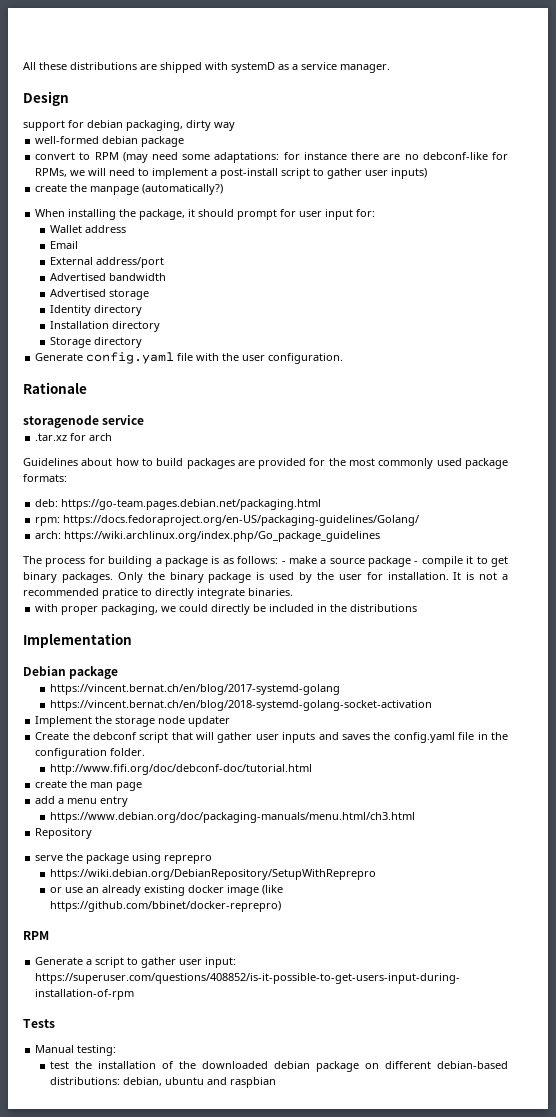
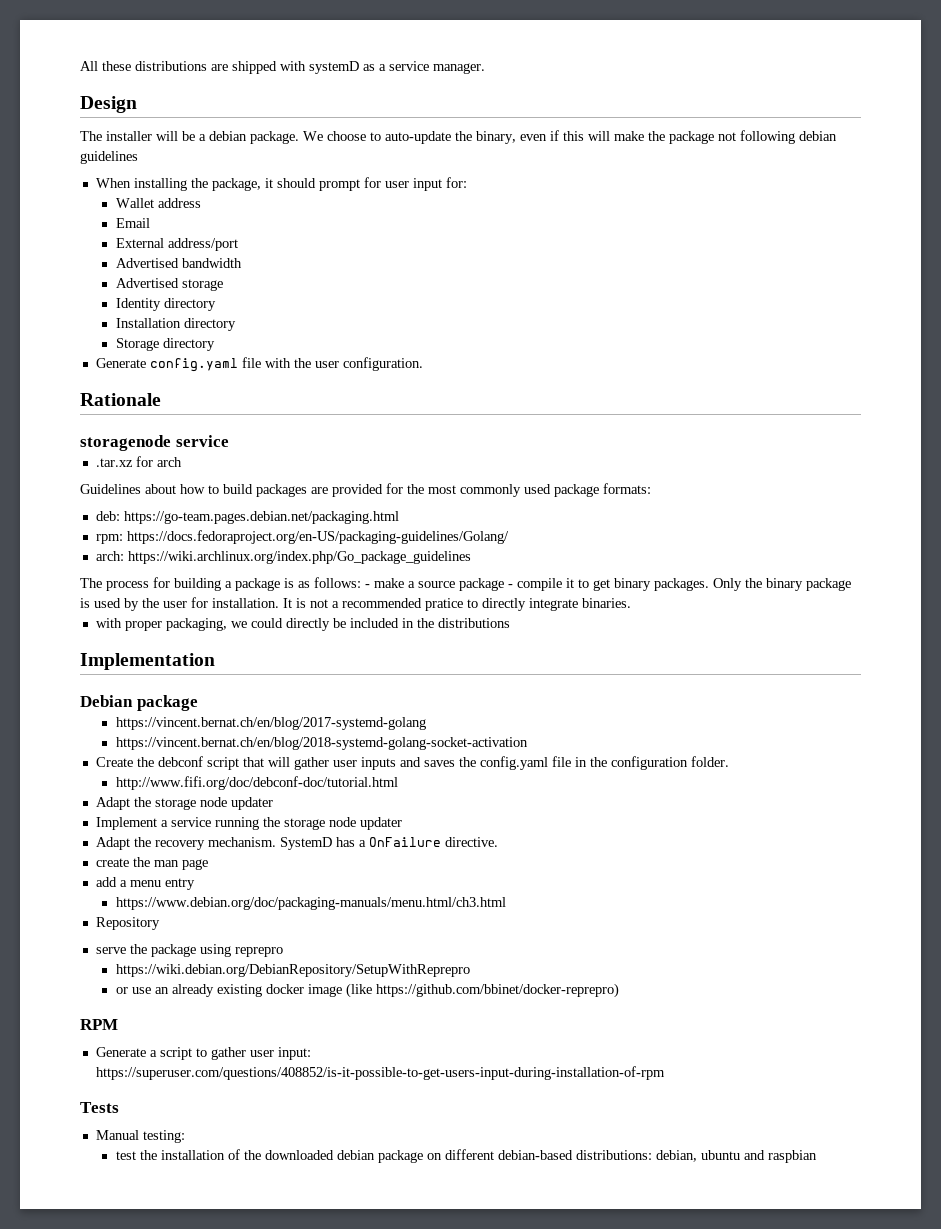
[23,120,235,131] [35,136,185,147] [35,152,508,163] [35,168,428,179] [35,184,224,195] support for debian packaging, dirty way // well-formed debian package // convert to RPM (may need some adaptations: for instance there are no debconf-like for RPMs, we will need to implement a post-install script to gather user inputs) // create the manpage (automatically?) -> [80,130,837,144] [80,151,138,164] The installer will be a debian package. We choose to auto-update the binary, even if this will make the package not following debian guidelines
[35,716,231,727] // Implement the storage node updater -> (528, 743) none
(312, 769) none -> [95,797,273,810] [95,817,402,830] [95,837,498,850] // Adapt the storage node updater // Implement a service running the storage node updater // Adapt the recovery mechanism. SystemD has a OnFailure directive.

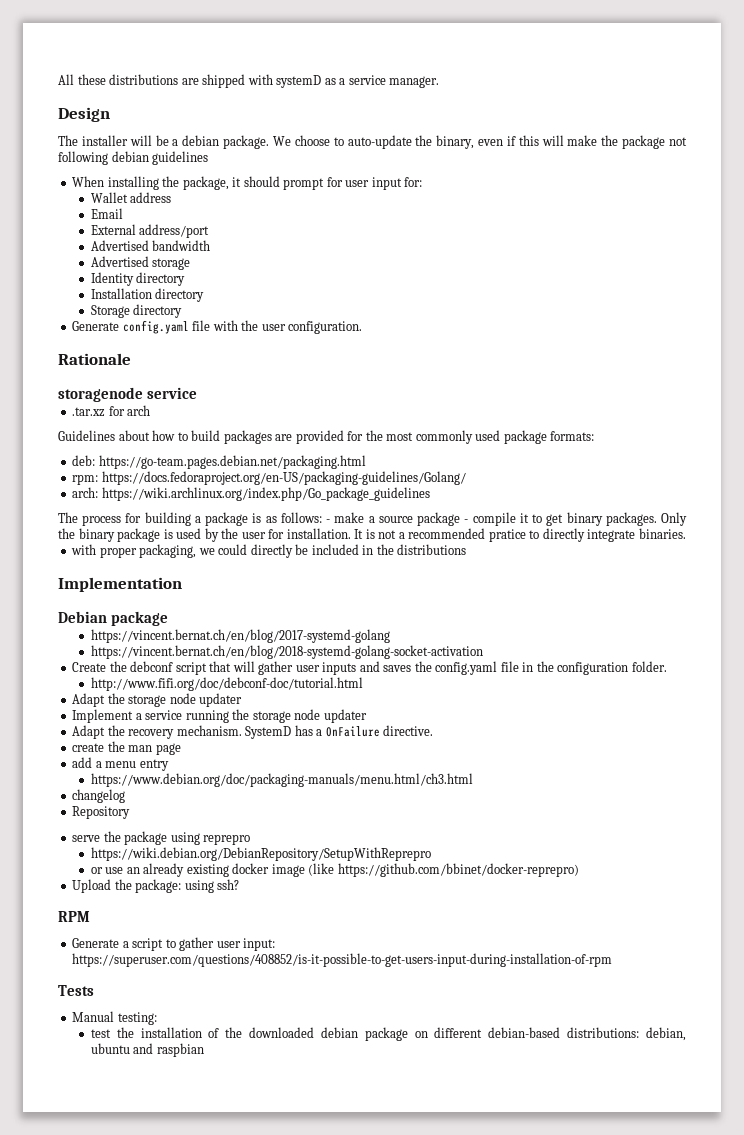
(506, 903) none -> [72,789,126,803] // changelog
(619, 990) none -> [72,879,240,893] // Upload the package: using ssh?

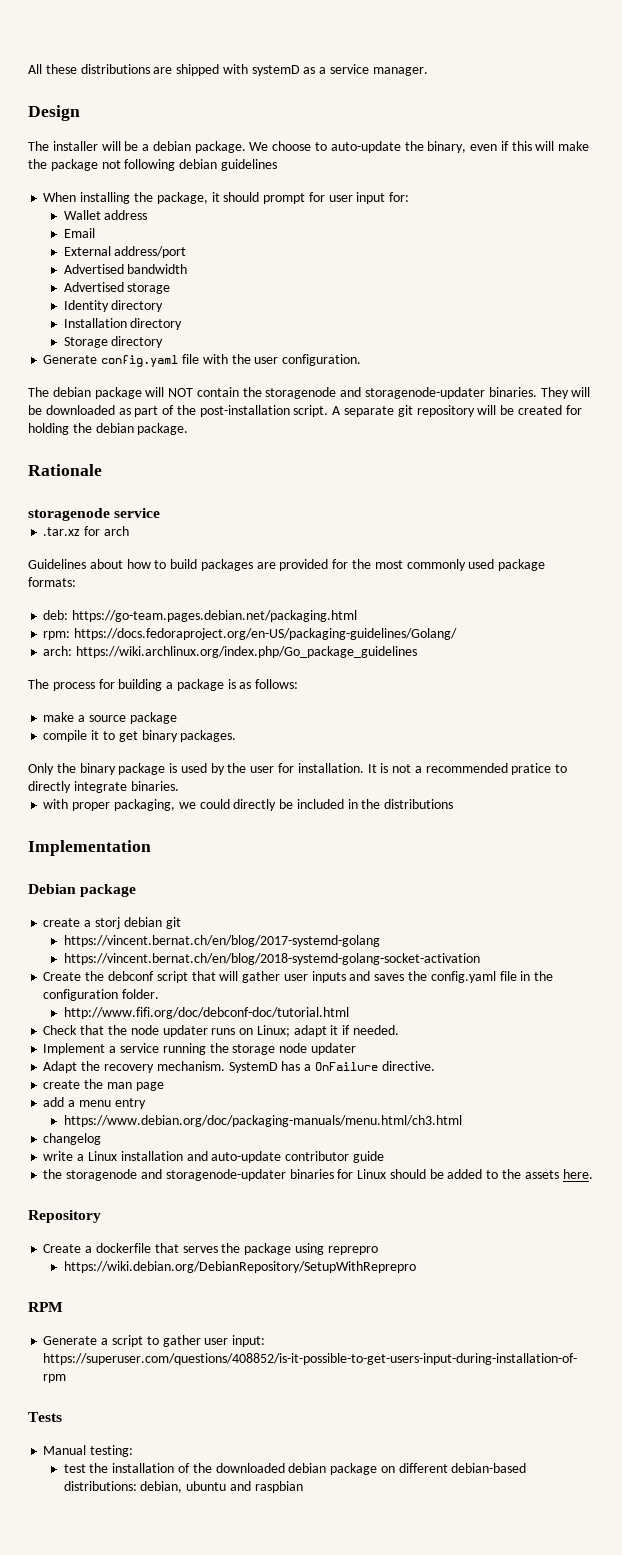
(363, 327) none -> [28,387,591,399] [28,405,582,417] [28,423,189,435] // The debian package will NOT contain the storagenode and storagenode-updater binaries. They will be downloaded as part of the post-installation script. A separate git repository will be created for holding the debian package.
[326,519,331,523] - -> (299, 684) //
[464,519,469,523] - -> (177, 718) //
(657, 519) none -> (237, 736) //
(168, 618) none -> [43,917,181,929] // create a storj debian git
[72,693,243,707] Adapt the storage node updater -> [43,1025,399,1037] Check that the node updater runs on Linux; adapt it if needed.
[72,806,131,819] [72,835,101,842] Repository // serve -> [43,1151,384,1163] [43,1169,593,1181] [28,1210,101,1223] [43,1243,218,1253] write a Linux installation and auto-update contributor guide // the storagenode and storagenode-updater binaries for Linux should be added to the assets here. // Repository // Create a dockerfile that serves
[90,863,579,877] [72,879,240,893] // or use an already existing docker image (like https://github.com/bbinet/docker-reprepro) // Upload the package: using ssh? -> (416, 1267) none

